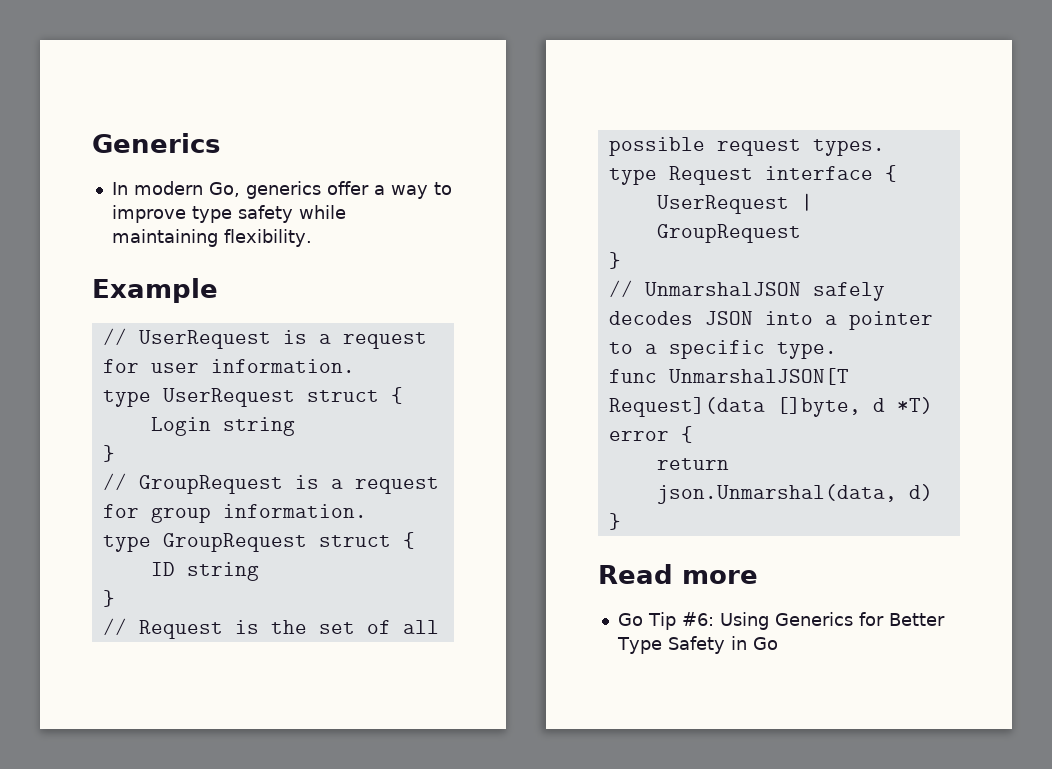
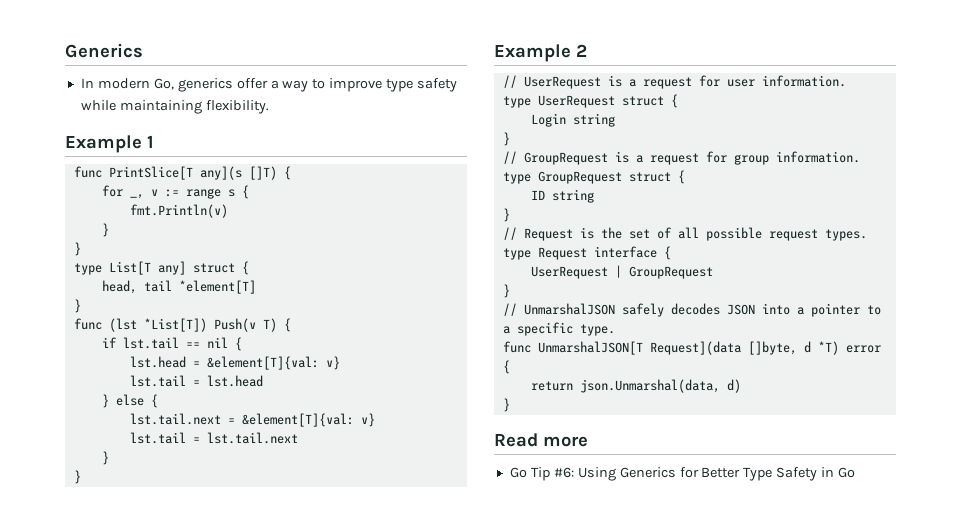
(218, 290) none -> [147,135,154,148] [73,166,291,180] [101,185,249,199] [129,204,228,218] [101,223,109,237] [73,242,81,256] [73,261,249,275] [101,280,256,294] [73,299,81,313] [73,318,291,332] [101,337,242,351] [129,356,340,370] [129,375,263,387] [101,394,158,408] [129,413,375,427] [129,432,298,444] [101,451,109,465] [73,470,81,484] [494,44,587,62] 1 // func PrintSlice[T any](s []T) { // for _, v := range s { // fmt.Println(v) // } // } // type List[T any] struct { // head, tail *element[T] // } // func (lst *List[T]) Push(v T) { // if lst.tail == nil { // lst.head = &element[T]{val: v} // lst.tail = lst.head // } else { // lst.tail.next = &element[T]{val: v} // lst.tail = lst.tail.next // } // } // Example 2

